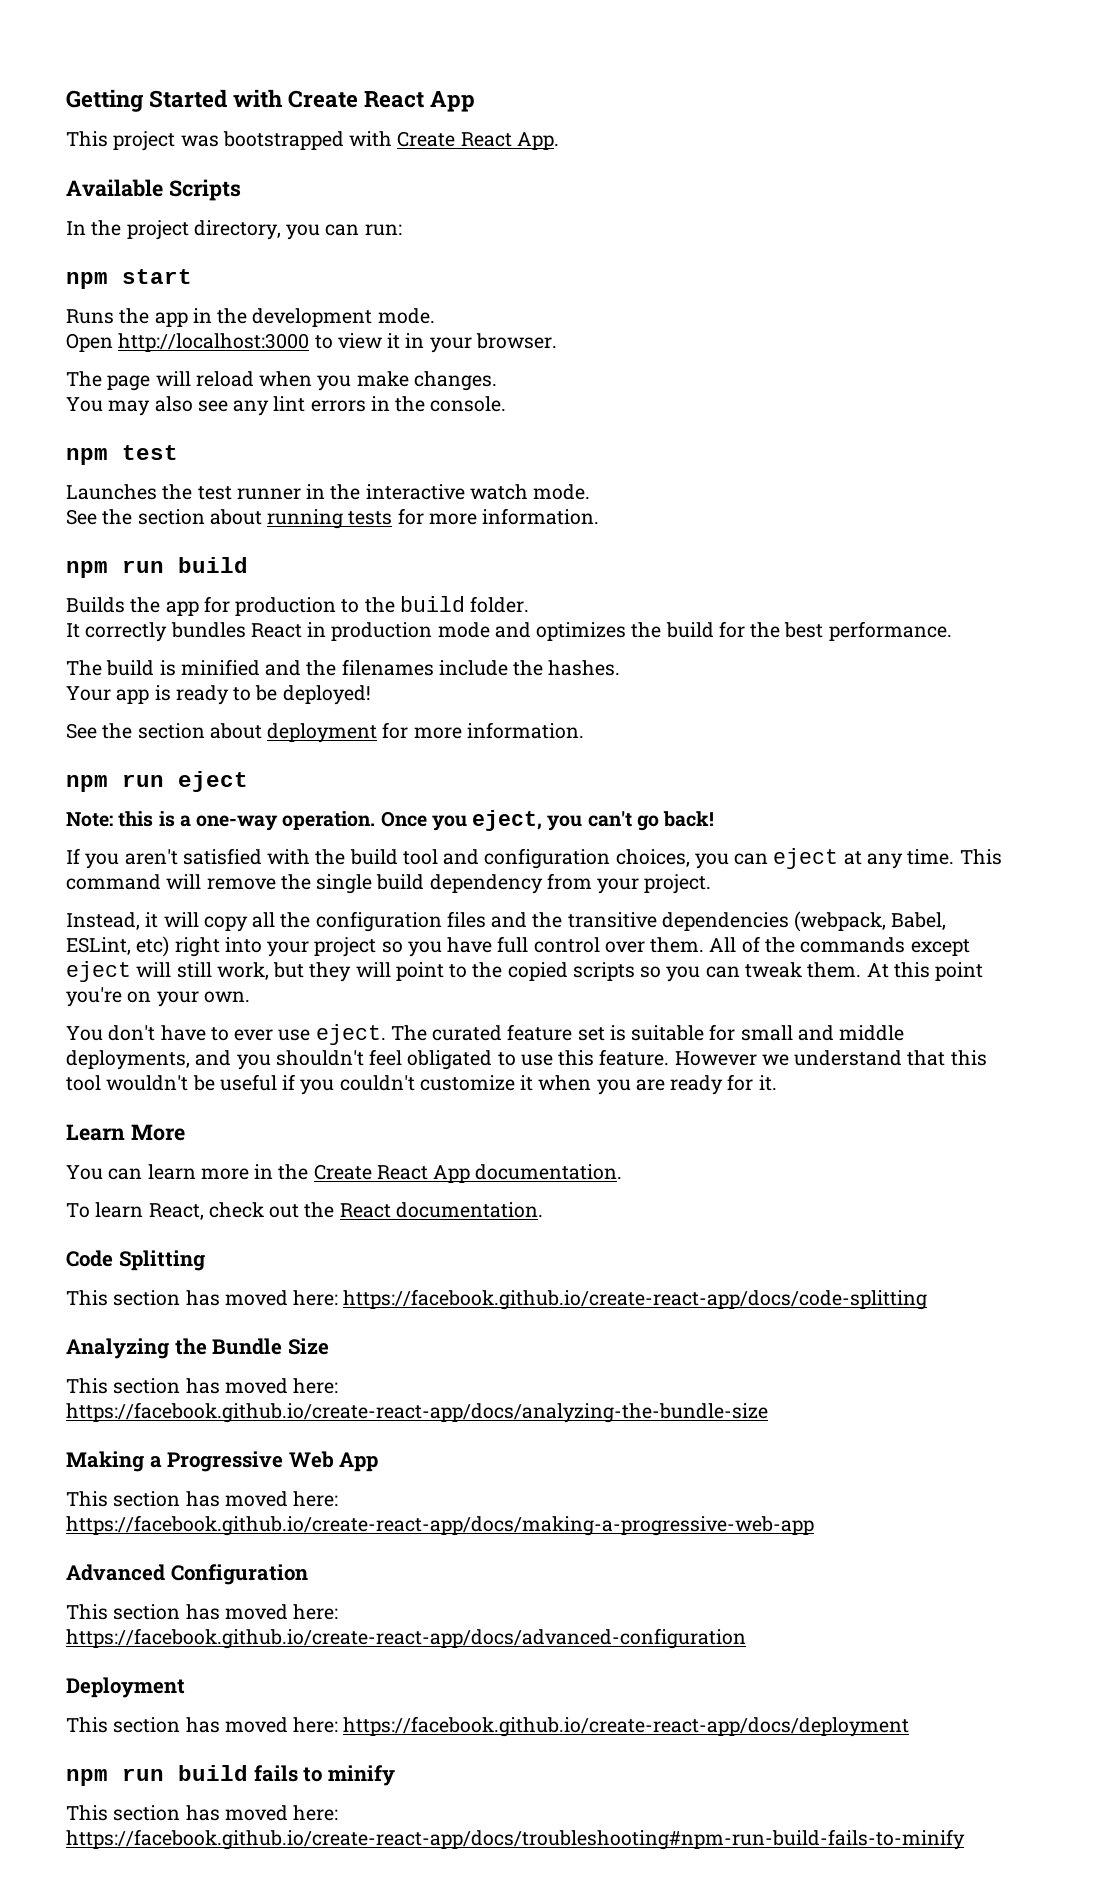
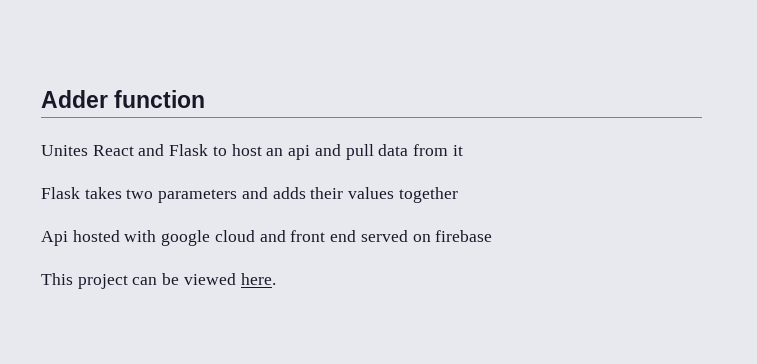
[66,89,476,112] [66,131,559,151] [66,179,241,201] [66,220,402,240] [66,269,192,289] [66,308,435,327] [66,333,557,353] [66,371,497,391] [66,396,507,416] [66,445,178,465] [66,484,591,500] [66,508,600,529] [66,557,248,578] [66,596,530,616] [66,621,952,642] [66,659,621,676] [66,685,371,705] [66,722,584,743] [66,771,248,792] [66,810,715,831] [66,848,1002,869] [66,873,712,894] [66,911,947,932] [66,936,970,957] [66,961,984,982] [66,987,250,1007] [66,1024,905,1045] [66,1049,987,1070] [66,1074,777,1095] [66,1124,185,1141] [66,1164,623,1183] [66,1202,543,1220] [66,1250,205,1271] [66,1289,928,1310] [66,1338,329,1359] [66,1378,339,1394] [66,1402,768,1423] [66,1451,379,1472] [66,1491,339,1507] [66,1515,814,1536] [66,1564,308,1585] [66,1604,339,1620] [66,1628,746,1649] [66,1677,185,1698] [66,1716,910,1737] [66,1765,395,1786] [66,1805,339,1821] [66,1829,965,1850] Getting Started with Create React App // This project was bootstrapped with Create React App. // Available Scripts // In the project directory, you can run: // npm start // Runs the app in the development mode. // Open http://localhost:3000 to view it in your browser. // The page will reload when you make changes. // You may also see any lint errors in the console. // npm test // Launches the test runner in the interactive watch mode. // See the section about running tests for more information. // npm run build // Builds the app for production to the build folder. // It correctly bundles React in production mode and optimizes the build for the best performance. // The build is minified and the filenames include the hashes. // Your app is ready to be deployed! // See the section about deployment for more information. // npm run eject // Note: this is a one-way operation. Once you eject, you can't go back! // If you aren't satisfied with the build tool and configuration choices, you can eject at any time. This command will remove the single build dependency from your project. // Instead, it will copy all the configuration files and the transitive dependencies (webpack, Babel, ESLint, etc) right into your project so you have full control over them. All of the commands except eject will still work, but they will point to the copied scripts so you can tweak them. At this point you're on your own. // You don't have to ever use eject. The curated feature set is suitable for small and middle deployments, and you shouldn't feel obligated to use this feature. However we understand that this tool wouldn't be useful if you couldn't customize it when you are ready for it. // Learn More // You can learn more in the Create React App documentation. // To learn React, check out the React documentation. // Code Splitting // This section has moved here: https://facebook.github.io/create-react-app/docs/code-splitting // Analyzing the Bundle Size // This section has moved here: https://facebook.github.io/create-react-app/docs/analyzing-the-bundle-size // Making a Progressive Web App // This section has moved here: https://facebook.github.io/create-react-app/docs/making-a-progressive-web-app // Advanced Configuration // This section has moved here: https://facebook.github.io/create-react-app/docs/advanced-configuration // Deployment // This section has moved here: https://facebook.github.io/create-react-app/docs/deployment // npm run build fails to minify // This section has moved here: https://facebook.github.io/create-react-app/docs/troubleshooting#npm-run-build-fails-to-minify -> [41,90,206,108] [41,144,463,160] [41,187,458,203] [41,230,493,246] [41,273,276,289] Adder function // Unites React and Flask to host an api and pull data from it // Flask takes two parameters and adds their values together // Api hosted with google cloud and front end served on firebase // This project can be viewed here.

